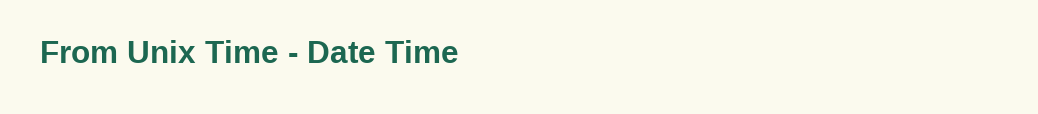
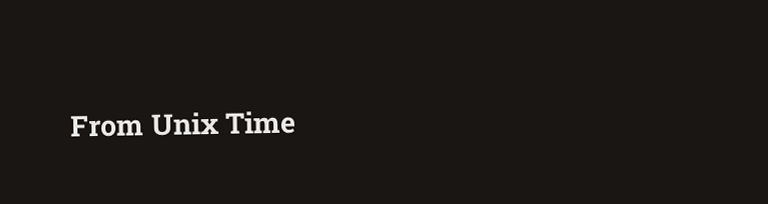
[288,40,459,63] - Date Time -> (297, 122) none

